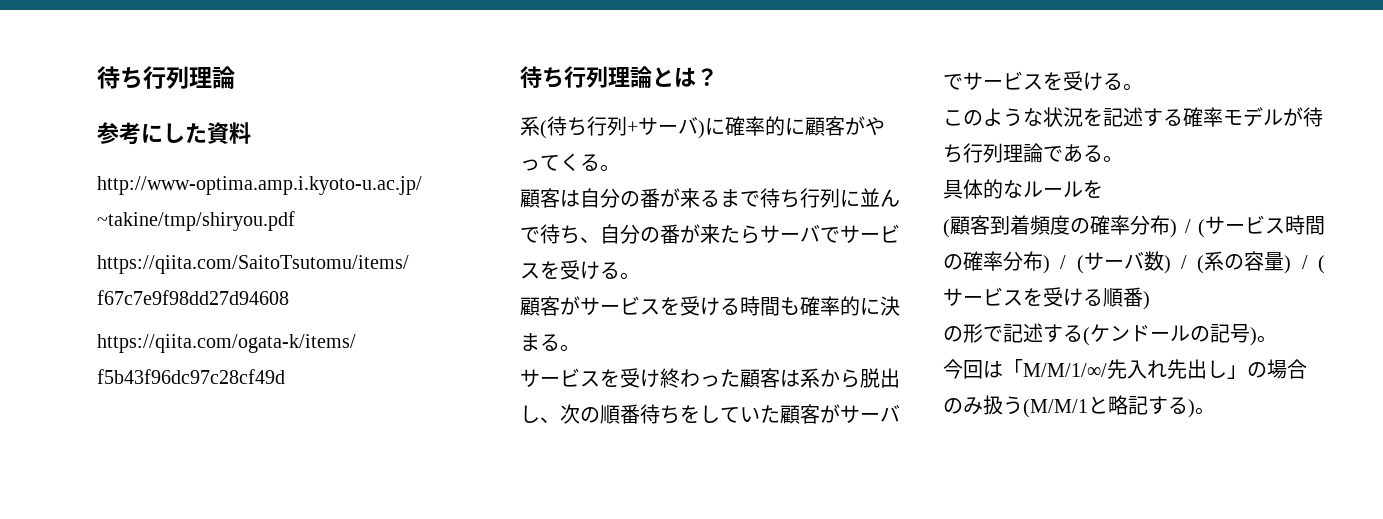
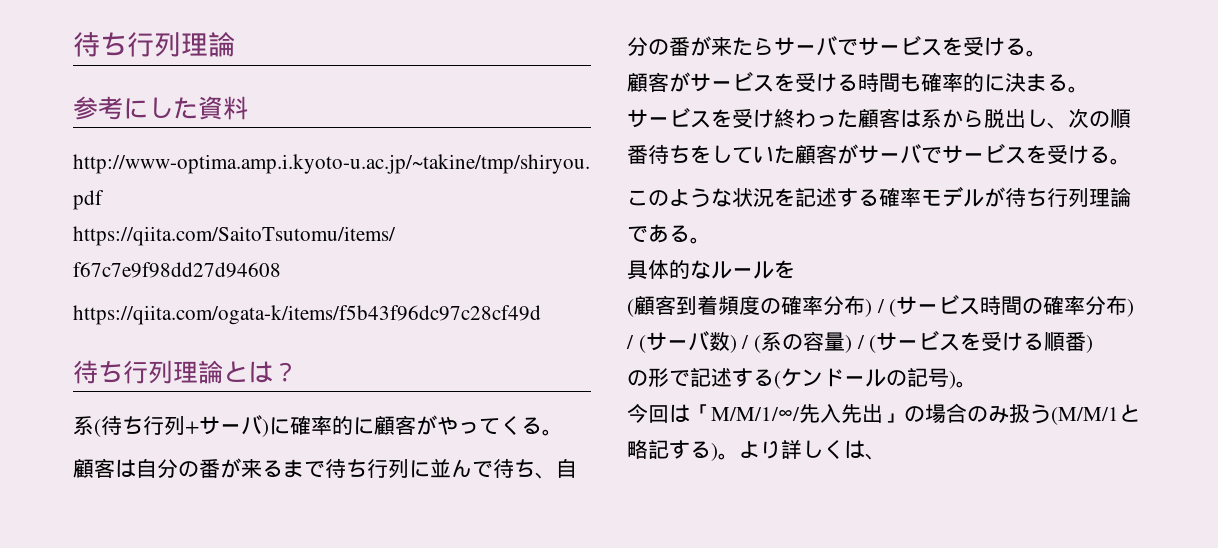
[1147,359,1227,379] れ先出し -> [841,404,883,423] 先出
(1215, 411) none -> [739,440,886,460] より詳しくは、

